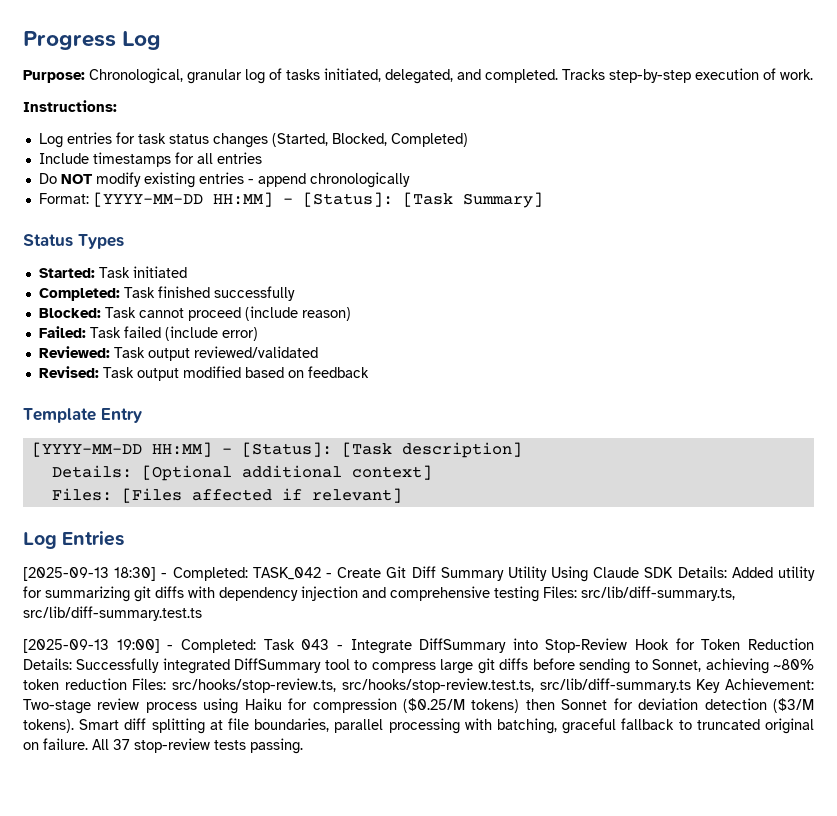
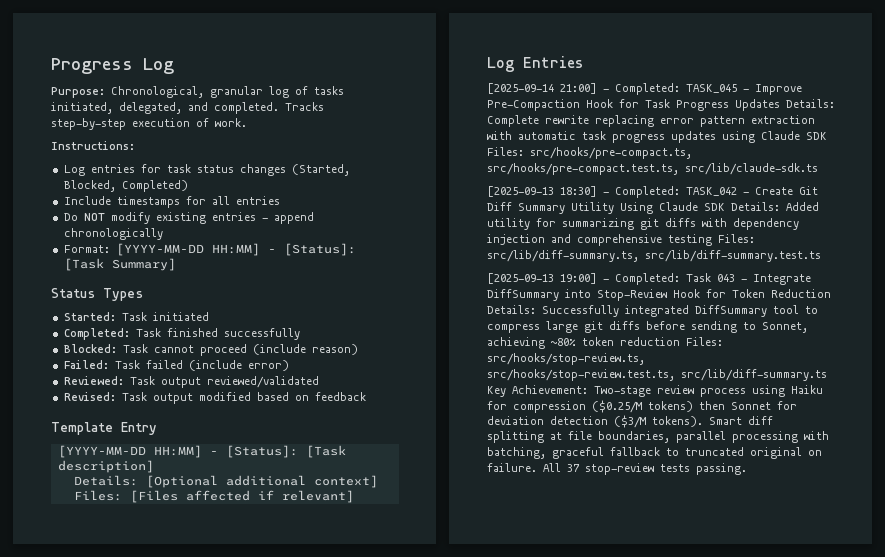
(125, 538) none -> [487,83,802,95] [487,99,835,111] [487,115,815,127] [487,131,827,143] [487,147,692,159] [487,163,818,175] // [2025-09-14 21:00] - Completed: TASK_045 - Improve Pre-Compaction Hook for Task Progress Updates Details: Complete rewrite replacing error pattern extraction with automatic task progress updates using Claude SDK Files: src/hooks/pre-compact.ts, src/hooks/pre-compact.test.ts, src/lib/claude-sdk.ts

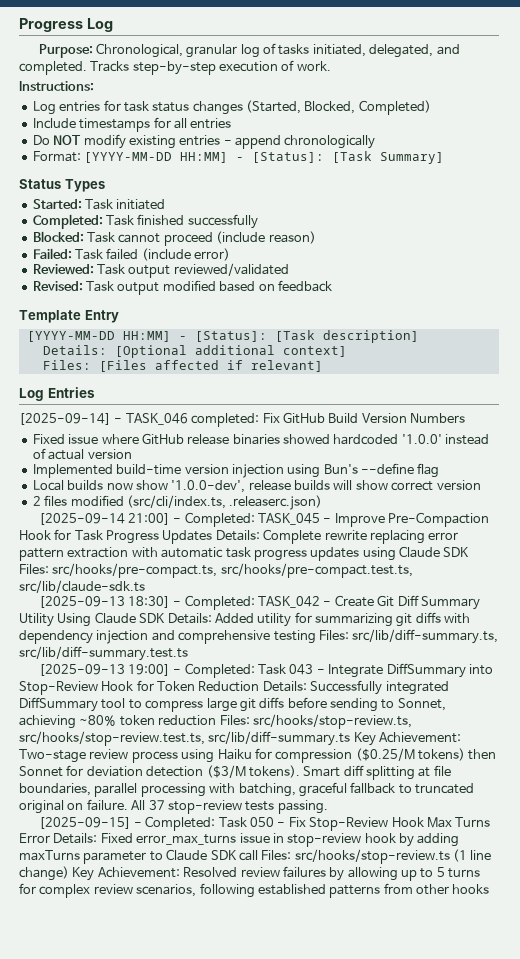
(583, 62) none -> [19,412,465,427] [32,433,490,445] [32,448,132,460] [32,463,440,478] [32,480,481,493] [32,495,323,510] // [2025-09-14] - TASK_046 completed: Fix GitHub Build Version Numbers // Fixed issue where GitHub release binaries showed hardcoded '1.0.0' instead of actual version // Implemented build-time version injection using Bun's --define flag // Local builds now show '1.0.0-dev', release builds will show correct version // 2 files modified (src/cli/index.ts, .releaserc.json)
(747, 469) none -> [38,816,491,831] [19,833,460,847] [19,849,492,864] [19,866,481,881] [19,883,490,898] // [2025-09-15] - Completed: Task 050 - Fix Stop-Review Hook Max Turns Error Details: Fixed error_max_turns issue in stop-review hook by adding maxTurns parameter to Claude SDK call Files: src/hooks/stop-review.ts (1 line change) Key Achievement: Resolved review failures by allowing up to 5 turns for complex review scenarios, following established patterns from other hooks

